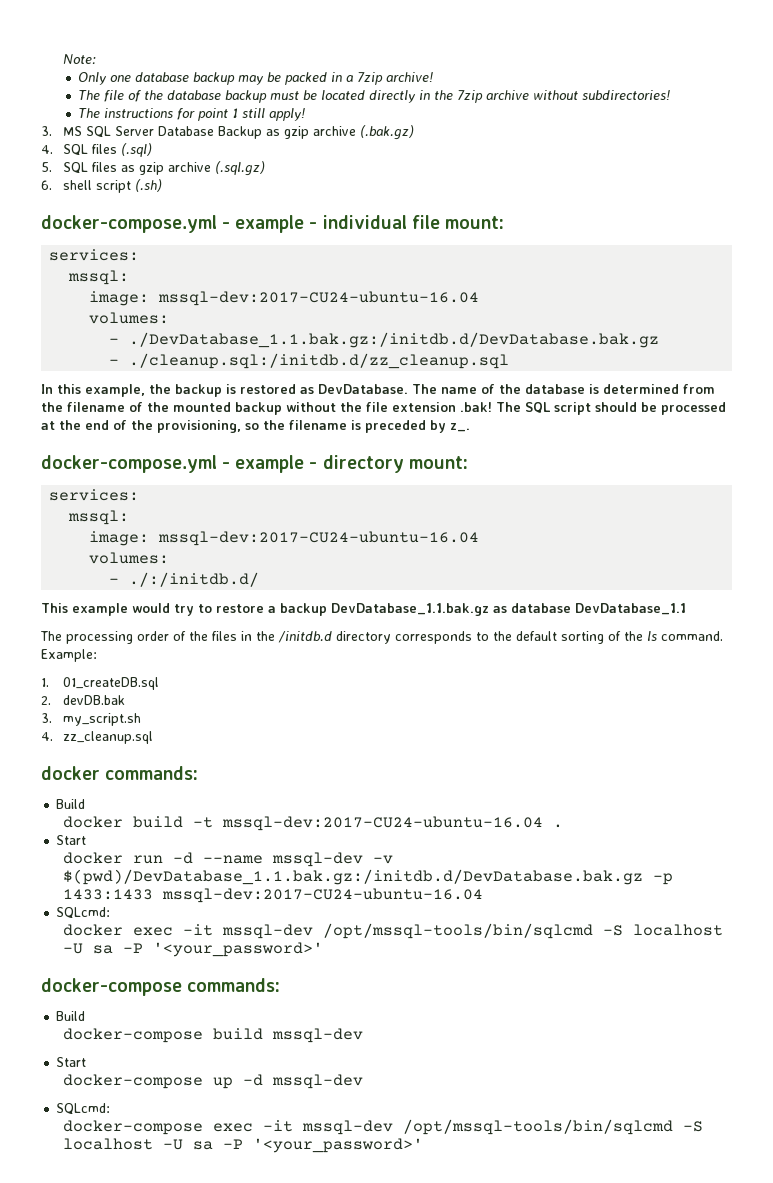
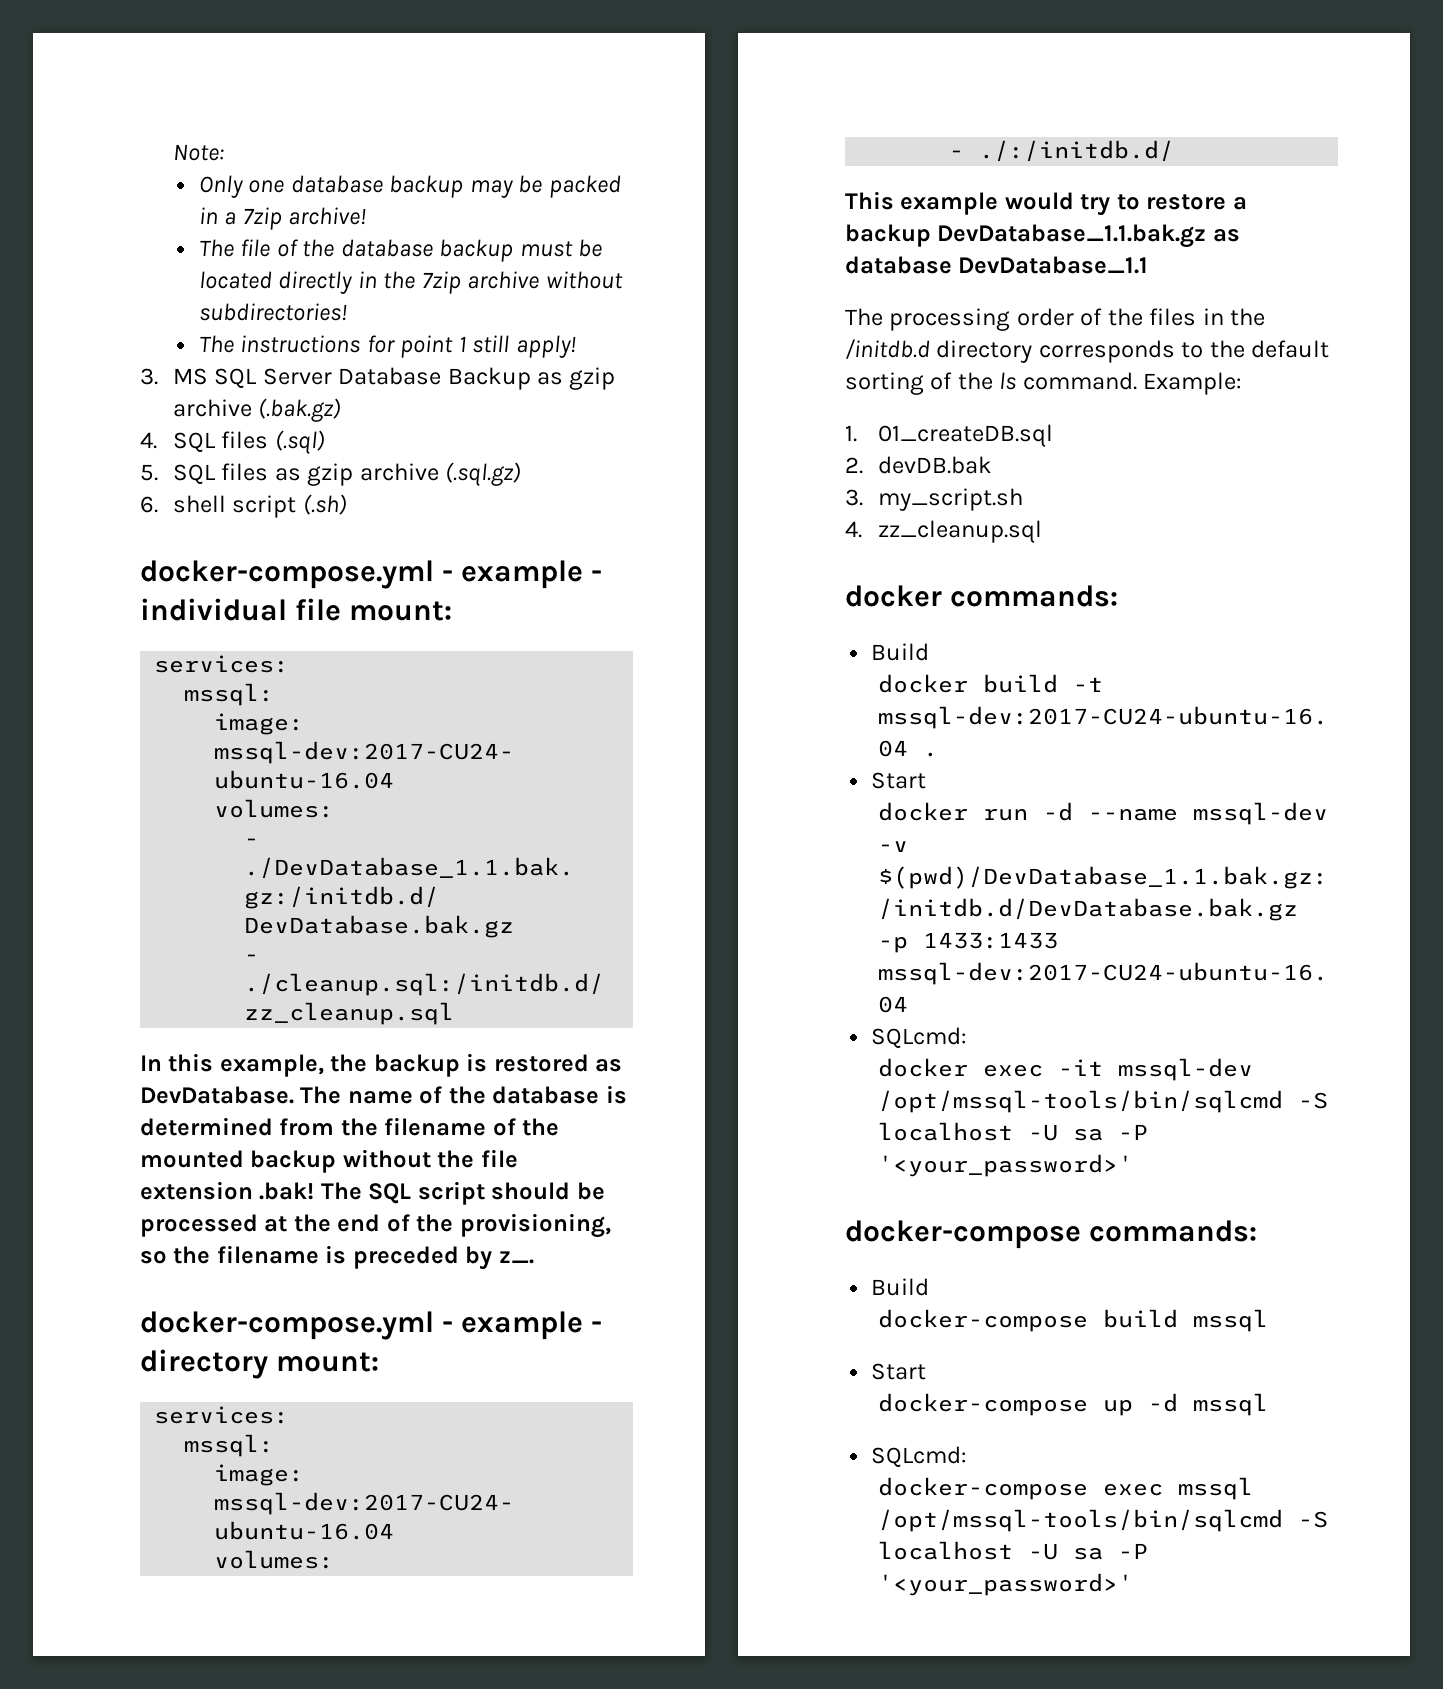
[271,1028,363,1043] mssql-dev -> [1192,1309,1268,1332] mssql
[271,1074,363,1089] mssql-dev -> [1192,1393,1268,1416] mssql
[262,1120,393,1135] -it mssql-dev -> [1177,1477,1253,1500] mssql

